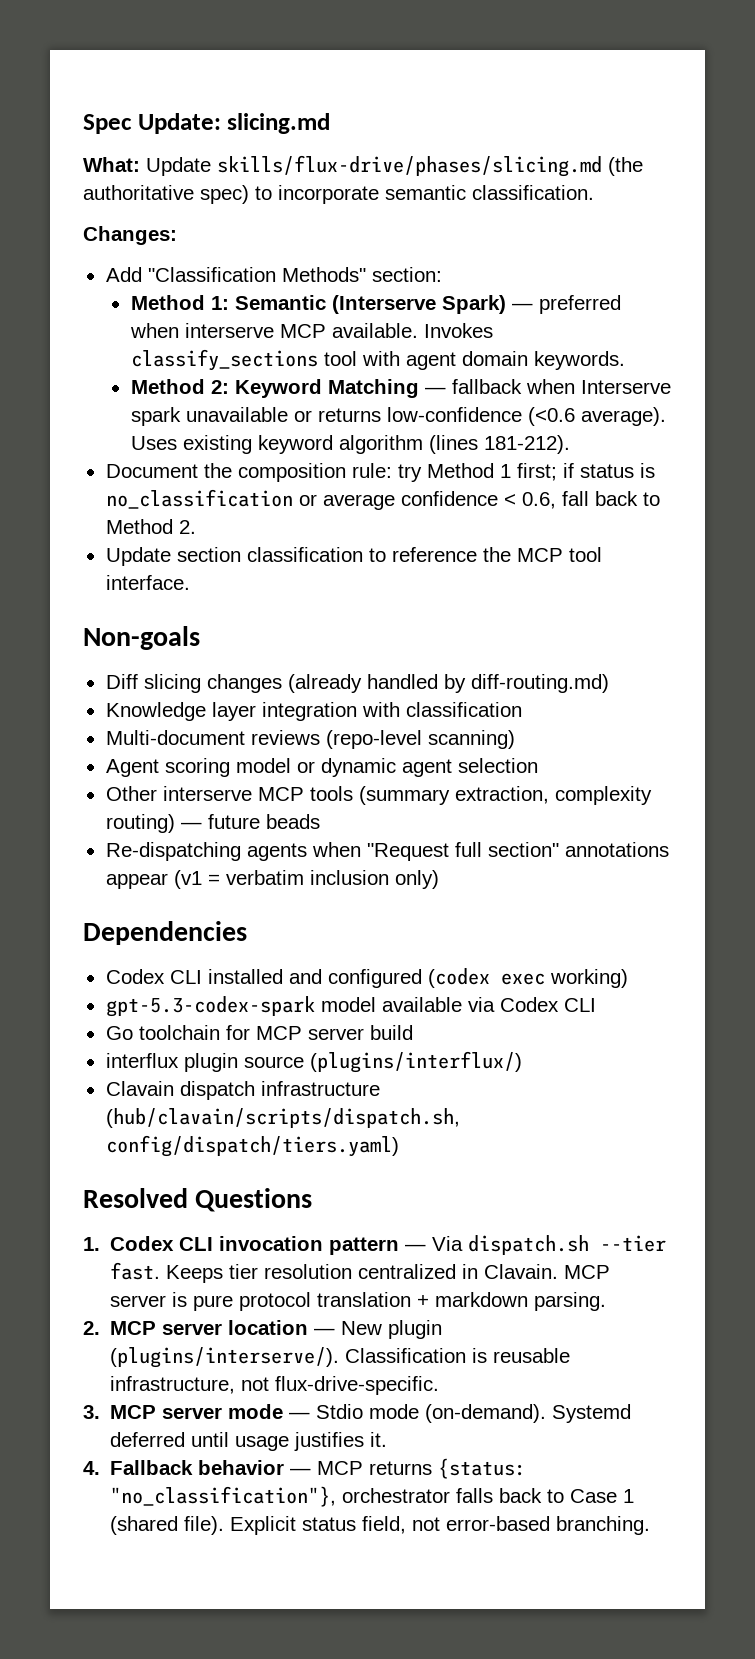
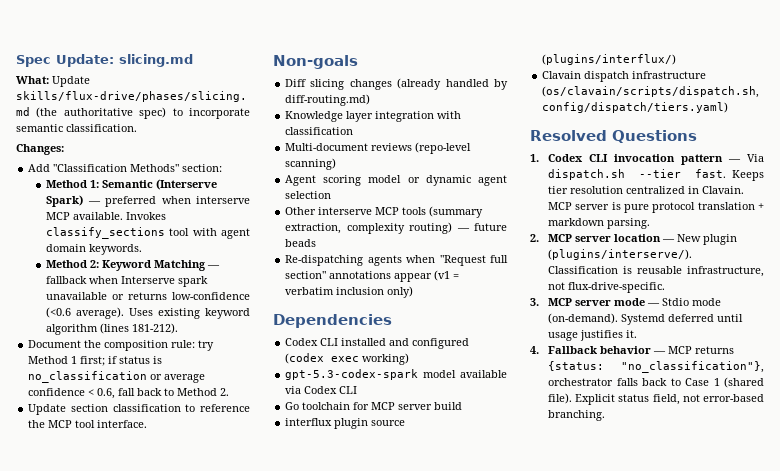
[105,1108,460,1128] (hub/clavain/scripts/dispatch.sh, -> [542,86,760,98] (os/clavain/scripts/dispatch.sh,

